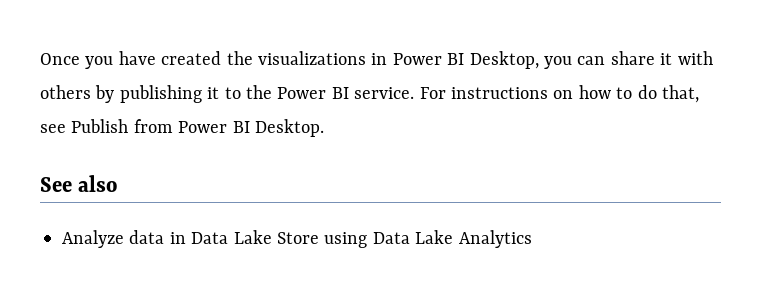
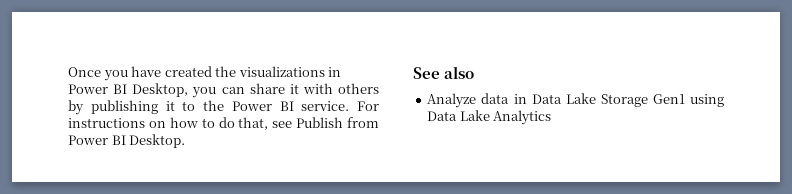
[277,232,319,244] Store -> [600,94,685,107] Storage Gen1

